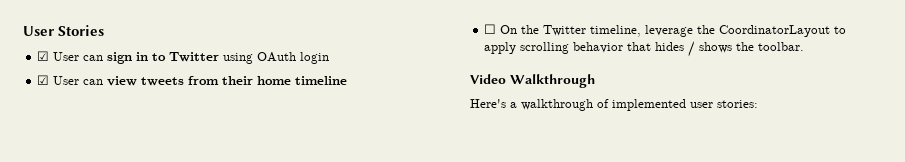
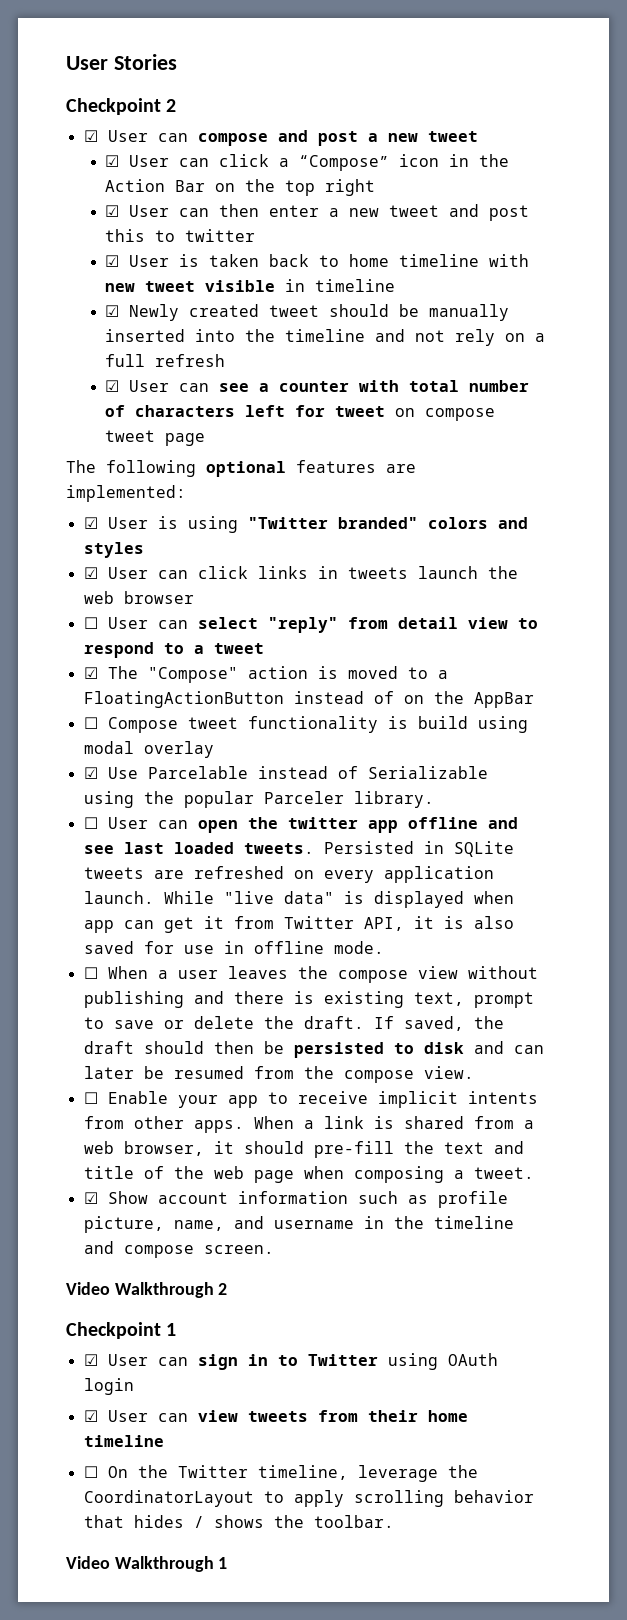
(105, 30) none -> [66,98,177,115] [83,130,478,146] [104,154,509,171] [104,179,375,196] [104,204,529,221] [104,229,255,242] [104,254,529,267] [104,279,395,292] [104,304,509,321] [104,329,545,346] [104,354,225,367] [104,380,529,392] [104,405,495,421] [104,430,205,446] [66,460,416,477] [66,485,186,502] [83,516,528,533] [83,542,144,558] [83,566,518,579] [83,591,194,604] [83,617,538,633] [83,642,264,658] [83,666,448,683] [83,691,534,708] [83,716,528,733] [83,741,214,758] [83,766,488,779] [83,791,434,808] [83,817,518,833] [83,841,514,857] [83,866,494,883] [83,891,514,908] [83,916,514,933] [83,941,384,954] [83,966,538,983] [83,991,534,1008] [83,1016,504,1031] [83,1041,544,1058] [83,1066,474,1083] [83,1091,538,1108] [83,1116,534,1133] [83,1141,524,1158] [83,1166,534,1183] [83,1191,508,1208] [83,1216,514,1233] [83,1241,274,1258] [66,1282,228,1298] [66,1322,177,1339] // Checkpoint 2 // ☑ User can compose and post a new tweet // ☑ User can click a “Compose” icon in the Action Bar on the top right // ☑ User can then enter a new tweet and post this to twitter // ☑ User is taken back to home timeline with new tweet visible in timeline // ☑ Newly created tweet should be manually inserted into the timeline and not rely on a full refresh // ☑ User can see a counter with total number of characters left for tweet on compose tweet page // The following optional features are implemented: // ☑ User is using "Twitter branded" colors and styles // ☑ User can click links in tweets launch the web browser // ☐ User can select "reply" from detail view to respond to a tweet // ☑ The "Compose" action is moved to a FloatingActionButton instead of on the AppBar // ☐ Compose tweet functionality is build using modal overlay // ☑ Use Parcelable instead of Serializable using the popular Parceler library. // ☐ User can open the twitter app offline and see last loaded tweets. Persisted in SQLite tweets are refreshed on every application launch. While "live data" is displayed when app can get it from Twitter API, it is also saved for use in offline mode. // ☐ When a user leaves the compose view without publishing and there is existing text, prompt to save or delete the draft. If saved, the draft should then be persisted to disk and can later be resumed from the compose view. // ☐ Enable your app to receive implicit intents from other apps. When a link is shared from a web browser, it should pre-fill the text and title of the web page when composing a tweet. // ☑ Show account information such as profile picture, name, and username in the timeline and compose screen. // Video Walkthrough 2 // Checkpoint 1
[470,99,758,111] // Here's a walkthrough of implemented user stories: -> [218,1557,228,1569] 1

